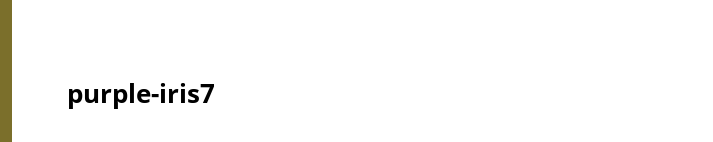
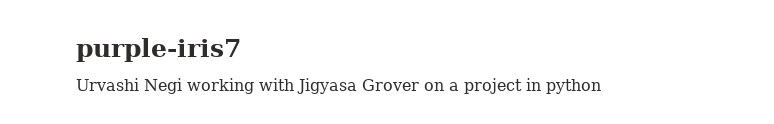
(215, 96) none -> [76,78,601,94] // Urvashi Negi working with Jigyasa Grover on a project in python

